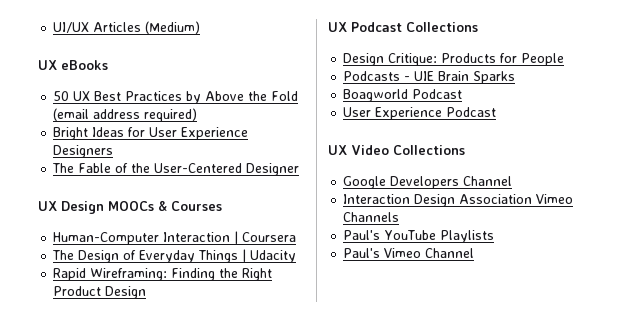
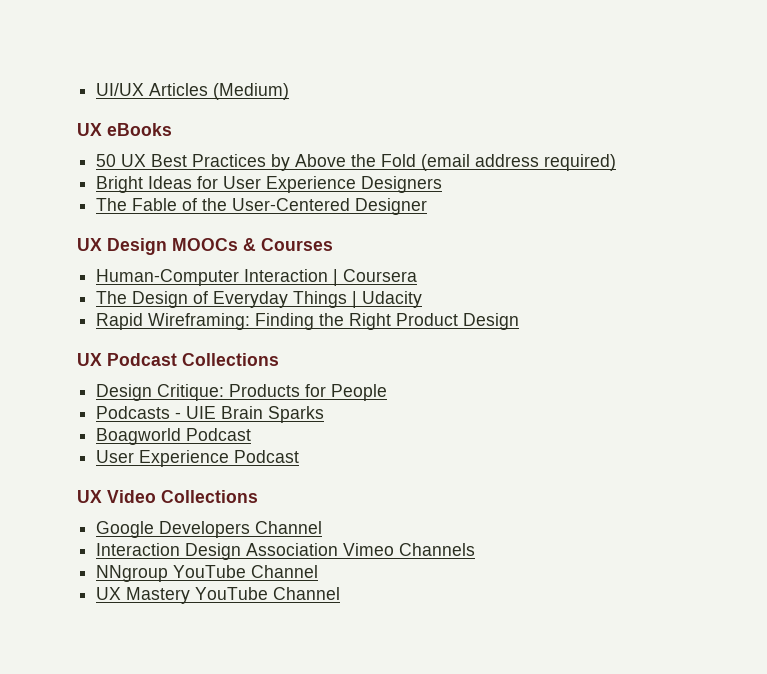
[343,230,495,243] [343,248,422,258] Paul's YouTube Playlists // Paul's Vimeo -> [96,565,319,582] [96,587,269,604] NNgroup YouTube Channel // UX Mastery YouTube

